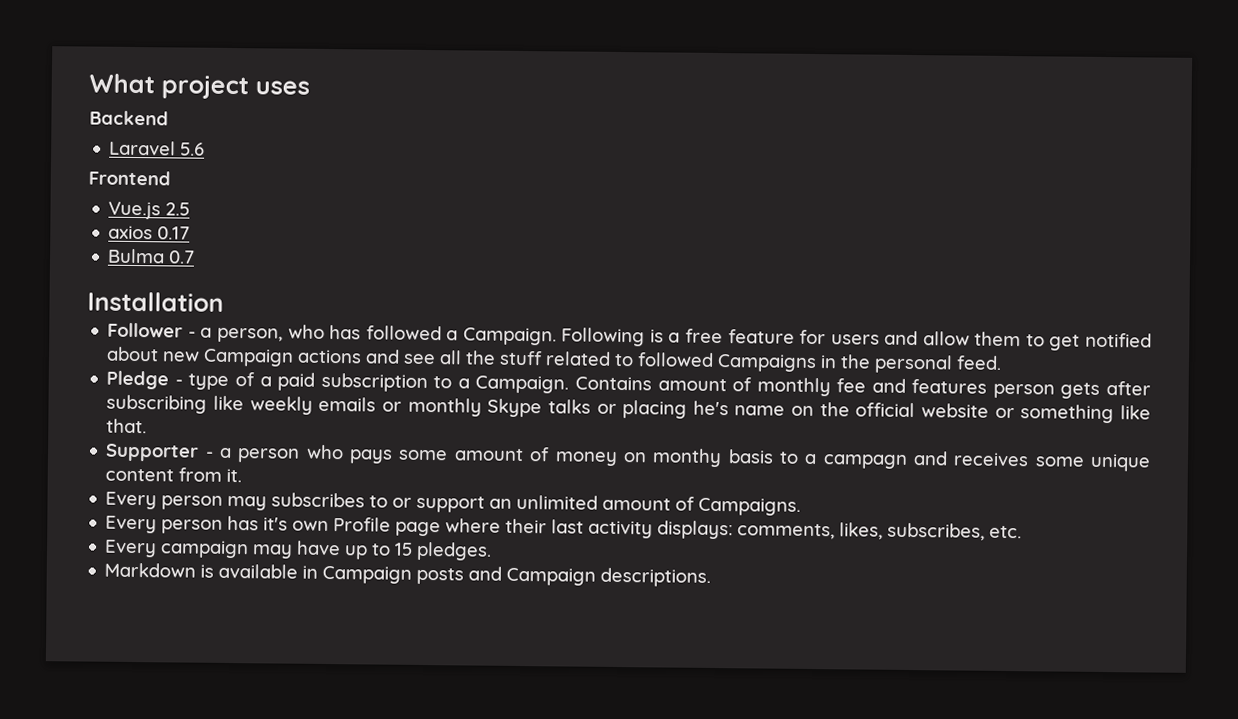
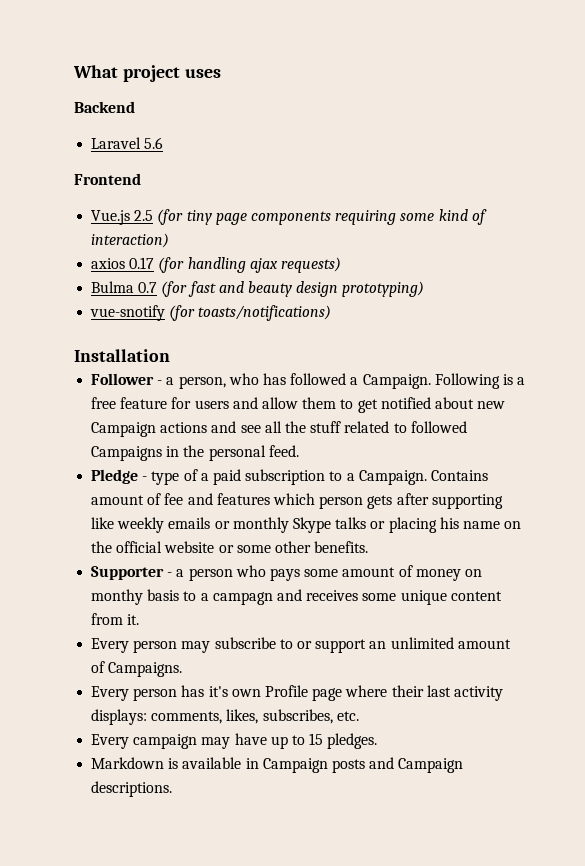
[108,225,191,240] [107,248,196,264] // axios 0.17 // Bulma 0.7 -> [157,209,487,225] [91,233,170,248] [91,257,341,273] [91,281,425,297] [90,305,332,321] (for tiny page components requiring some kind of interaction) // axios 0.17 (for handling ajax requests) // Bulma 0.7 (for fast and beauty design prototyping) // vue-snotify (for toasts/notifications)
[756,377,831,397] monthly -> (162, 499) none
(988, 386) none -> [272,493,315,505] which
[106,394,208,414] subscribing -> [431,494,503,509] supporting
[692,400,729,416] he's -> [439,517,459,529] his
[1020,404,1152,424] [106,418,148,434] something like that. -> [236,541,369,553] some other benefits.
[271,492,366,508] subscribes -> [214,637,276,649] subscribe

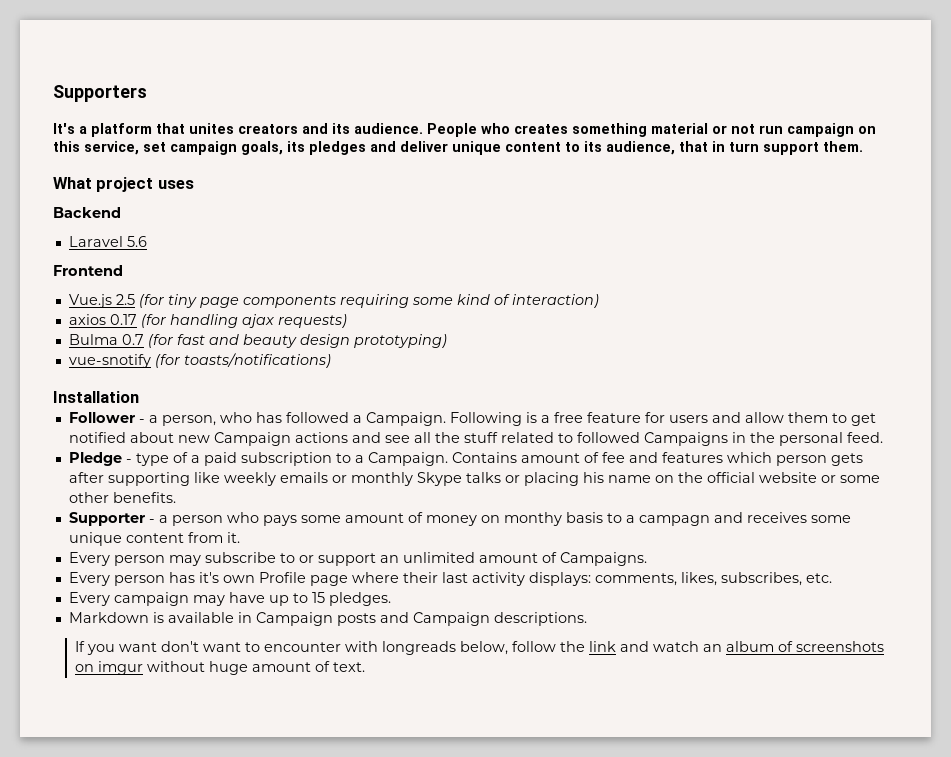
(73, 71) none -> [53,85,147,102] [53,123,876,137] [53,141,863,155] Supporters // It's a platform that unites creators and its audience. People who creates something material or not run campaign on this service, set campaign goals, its pledges and deliver unique content to its audience, that in turn support them. //
(173, 789) none -> [75,641,885,655] [75,661,366,675] // If you want don't want to encounter with longreads below, follow the link and watch an album of screenshots on imgur without huge amount of text.

